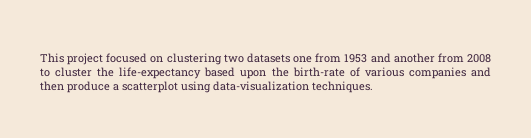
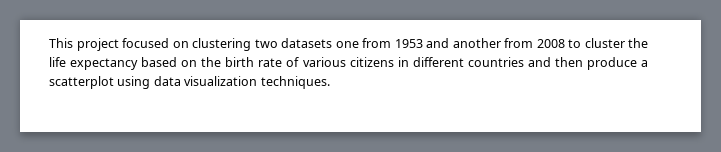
[119,67,466,79] life-expectancy based upon the birth-rate of various companies -> [49,57,524,70] life expectancy based on the birth rate of various citizens in different countries
[213,81,309,91] data-visualization -> [153,76,258,86] data visualization

